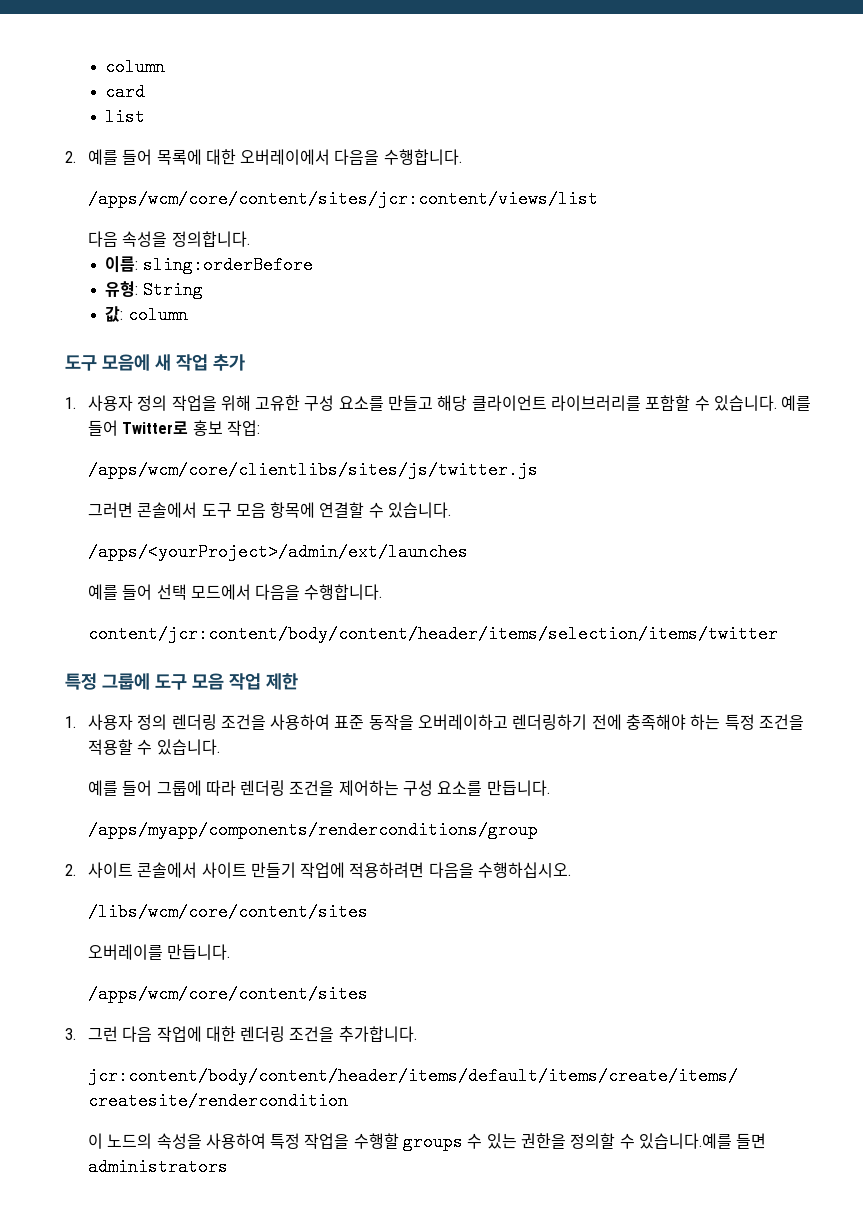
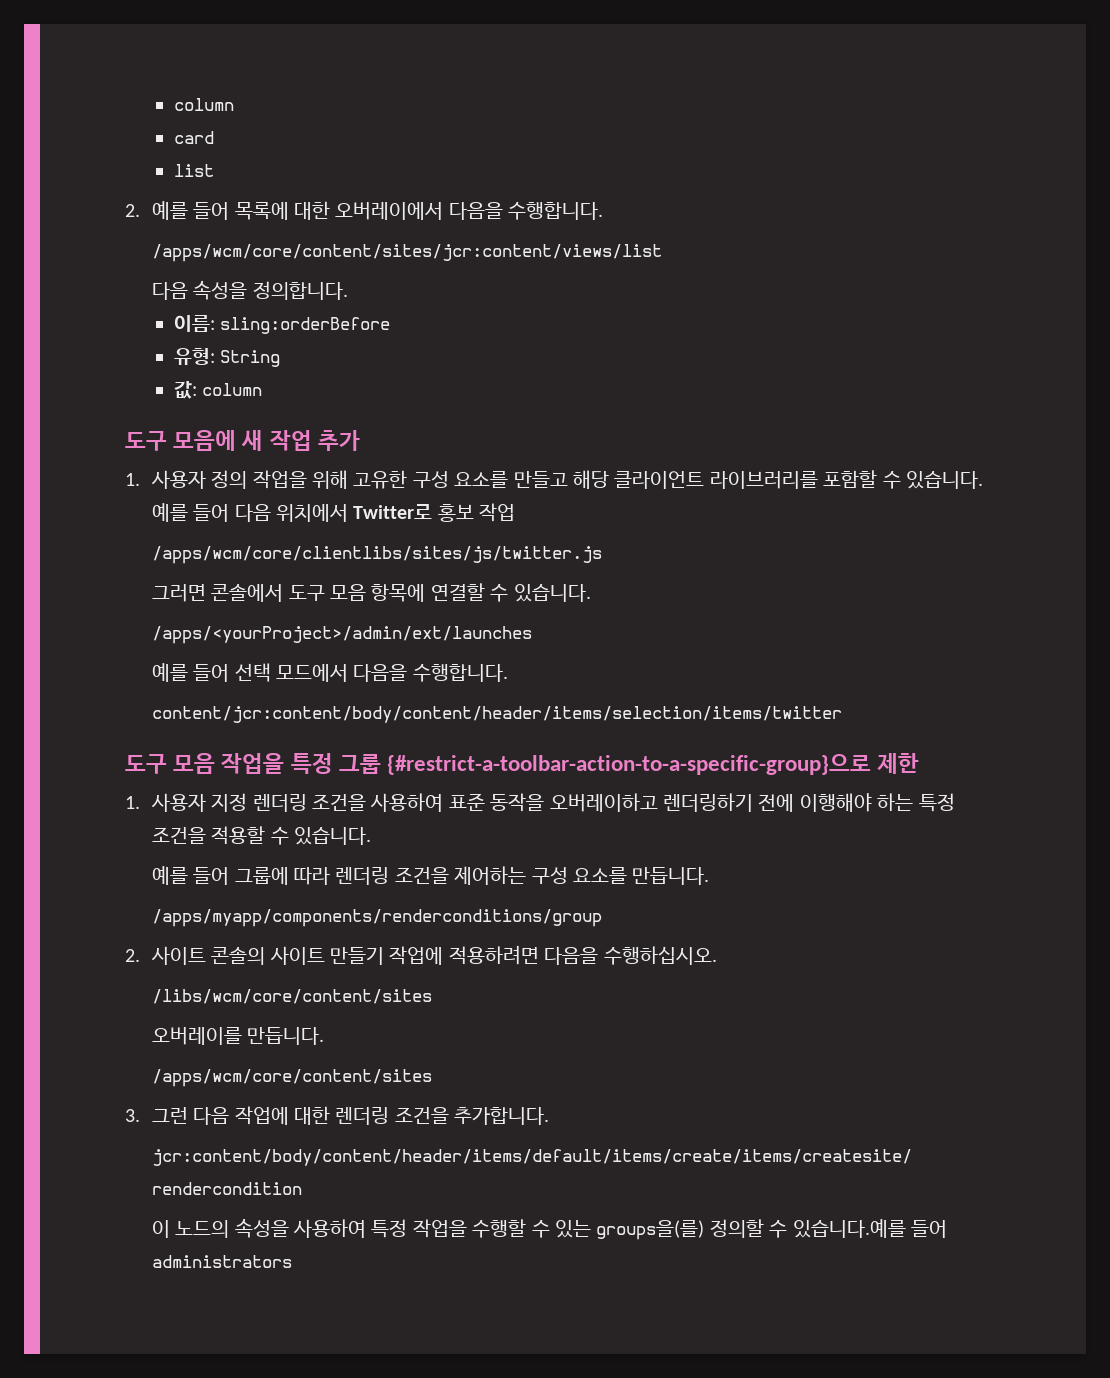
(118, 428) none -> [234,504,349,522] 다음 위치에서
[226,420,260,436] 작업: -> [479,503,516,522] 작업
[65,673,261,690] 특정 그룹에 도구 모음 작업 -> [125,753,872,775] 도구 모음 작업을 특정 그룹 {#restrict-a-toolbar-action-to-a-specific-group}으로
[137,714,168,730] 정의 -> [211,793,248,812] 지정
[626,714,687,730] 충족해야 -> [799,793,872,812] 이행해야
[137,862,198,878] 콘솔에서 -> [211,947,266,965] 콘솔의
[403,1133,464,1151] groups -> (527, 1228) none
[521,1133,567,1149] 권한을 -> [596,1220,705,1240] groups을(를)
[736,1133,767,1149] 들면 -> [911,1220,948,1238] 들어

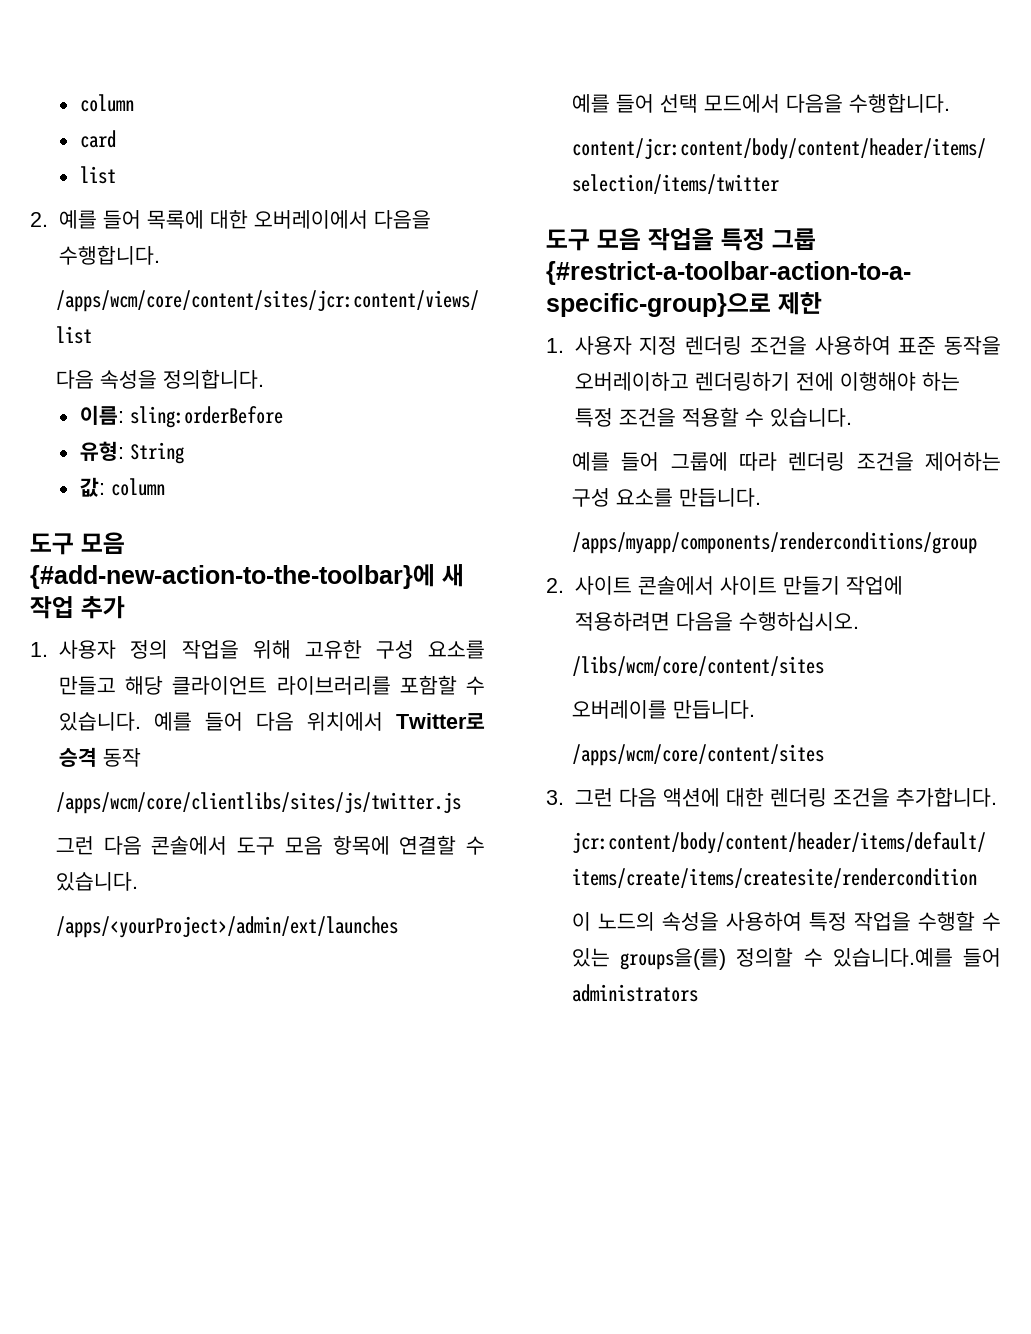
[173,430,237,451] 모음에 -> [81,532,125,555] [30,564,435,589] 모음 {#add-new-action-to-the-toolbar}에
[437,503,516,522] 홍보 작업 -> [58,747,141,767] 승격 동작
[151,584,206,602] 그러면 -> [55,836,142,855] 그런 다음
[211,947,266,965] 콘솔의 -> [637,576,714,595] 콘솔에서
[234,1106,289,1125] 작업에 -> [662,788,720,807] 액션에

